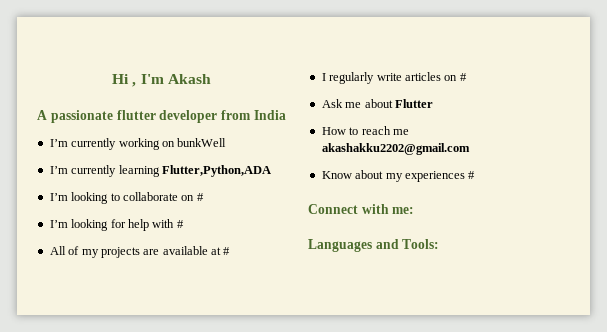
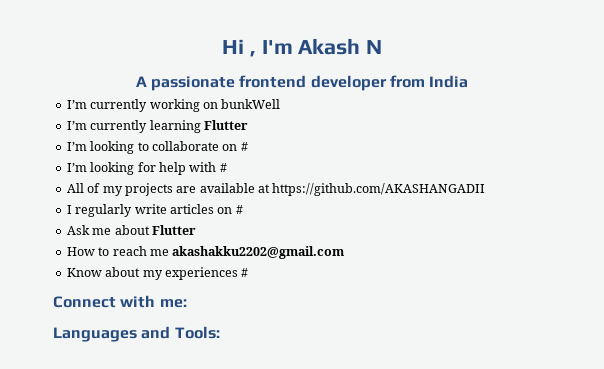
(211, 79) none -> [366,40,383,54] N
[116,110,156,120] flutter -> [239,75,307,88] frontend
[161,165,271,177] Flutter,Python,ADA -> [203,120,248,130] Flutter
[223,247,231,255] # -> [272,183,486,196] https://github.com/AKASHANGADII

